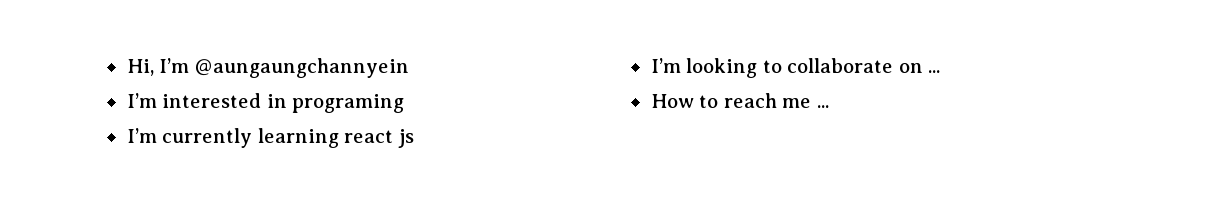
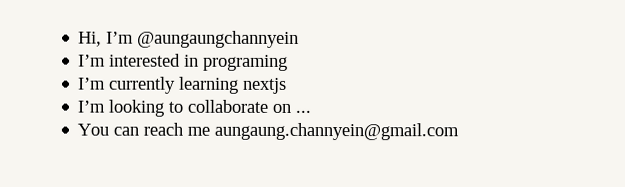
[344,129,414,148] react js -> [242,77,288,94] nextjs
[650,94,719,108] How to -> [77,123,140,136] You can
[816,105,829,108] ... -> [214,122,460,141] aungaung.channyein@gmail.com

